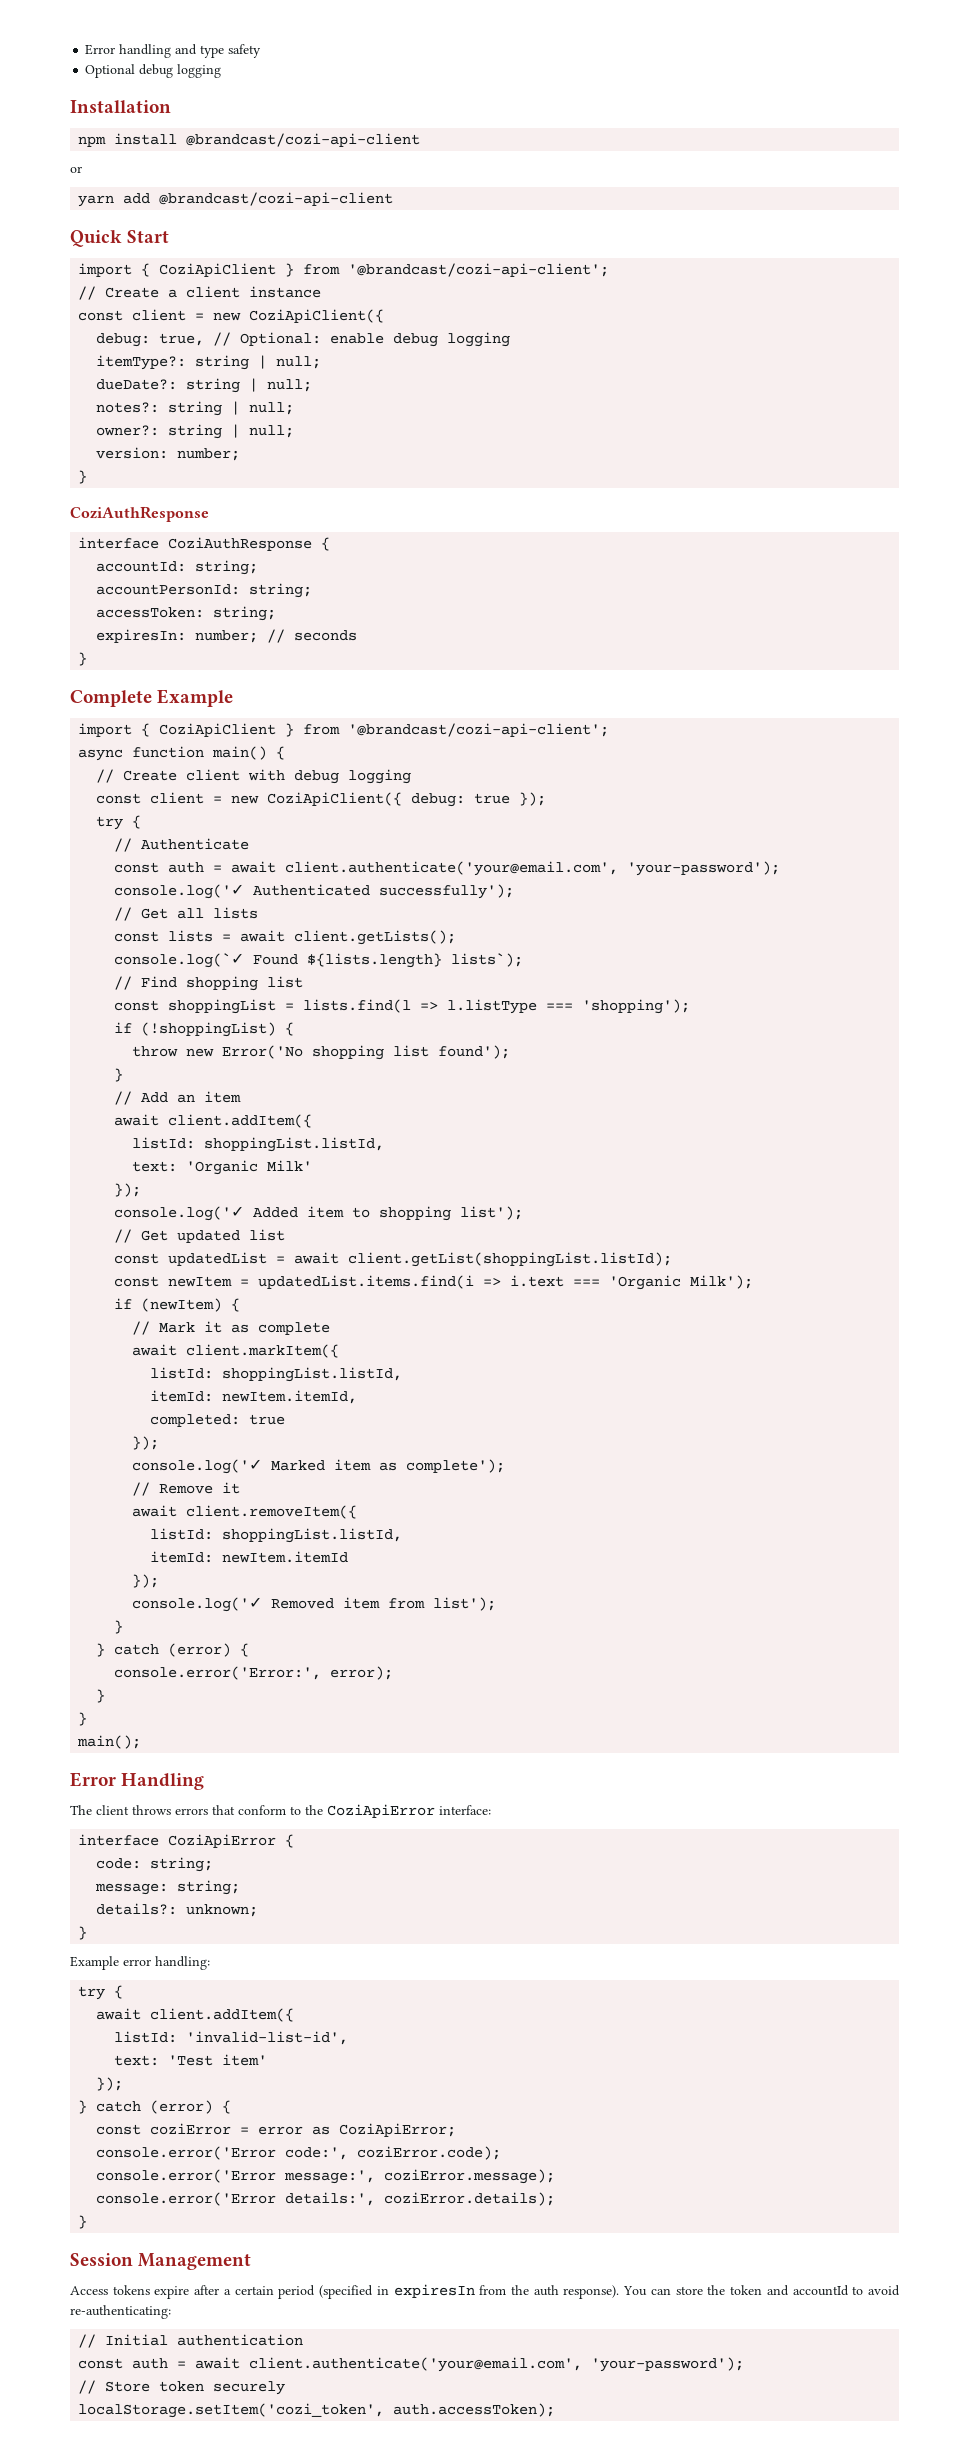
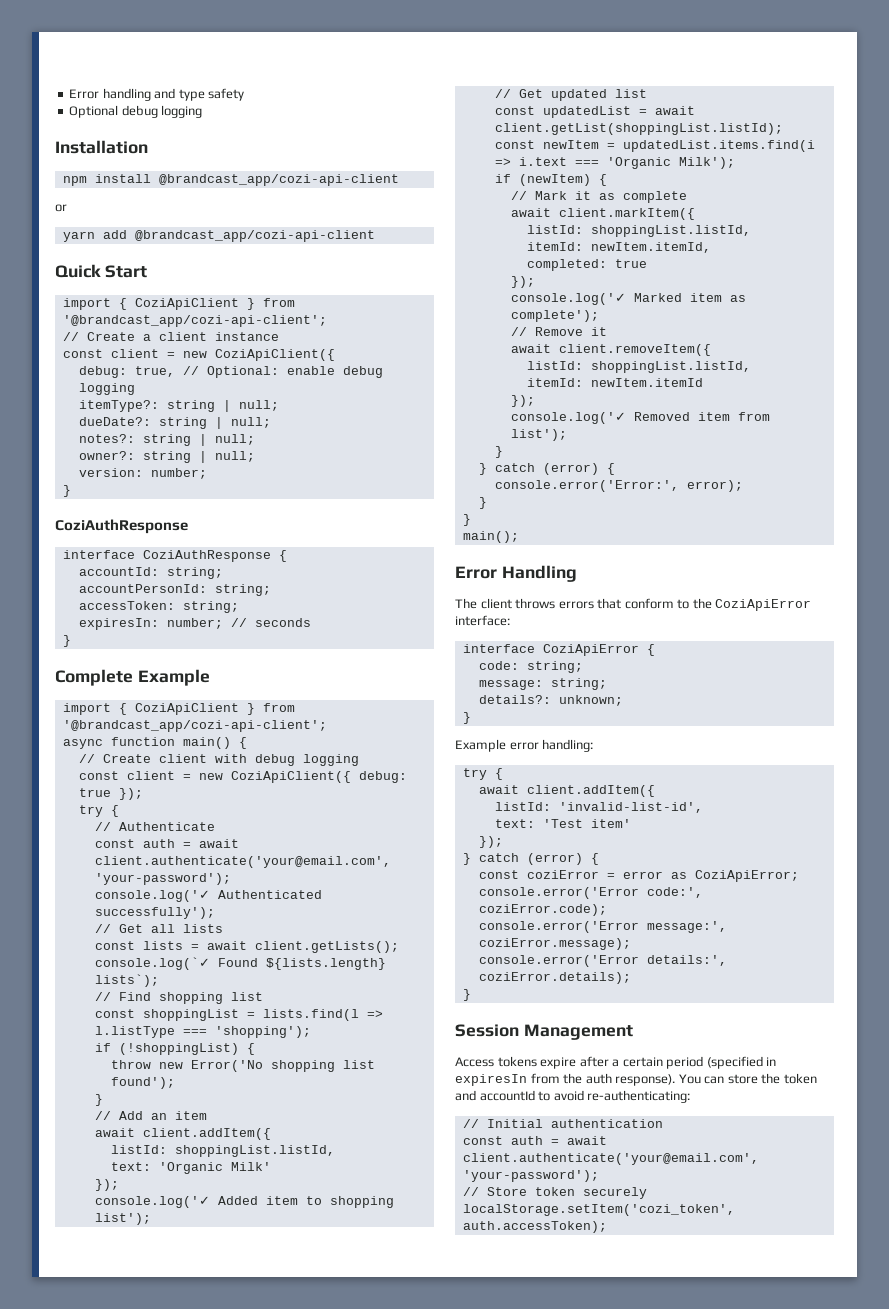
[186,133,421,147] @brandcast/cozi-api-client -> [158,174,399,186] @brandcast_app/cozi-api-client
[159,192,394,206] @brandcast/cozi-api-client -> [134,230,375,242] @brandcast_app/cozi-api-client
[348,263,610,277] '@brandcast/cozi-api-client'; -> [62,315,327,327] '@brandcast_app/cozi-api-client';
[348,723,610,737] '@brandcast/cozi-api-client'; -> [62,720,327,732] '@brandcast_app/cozi-api-client';

